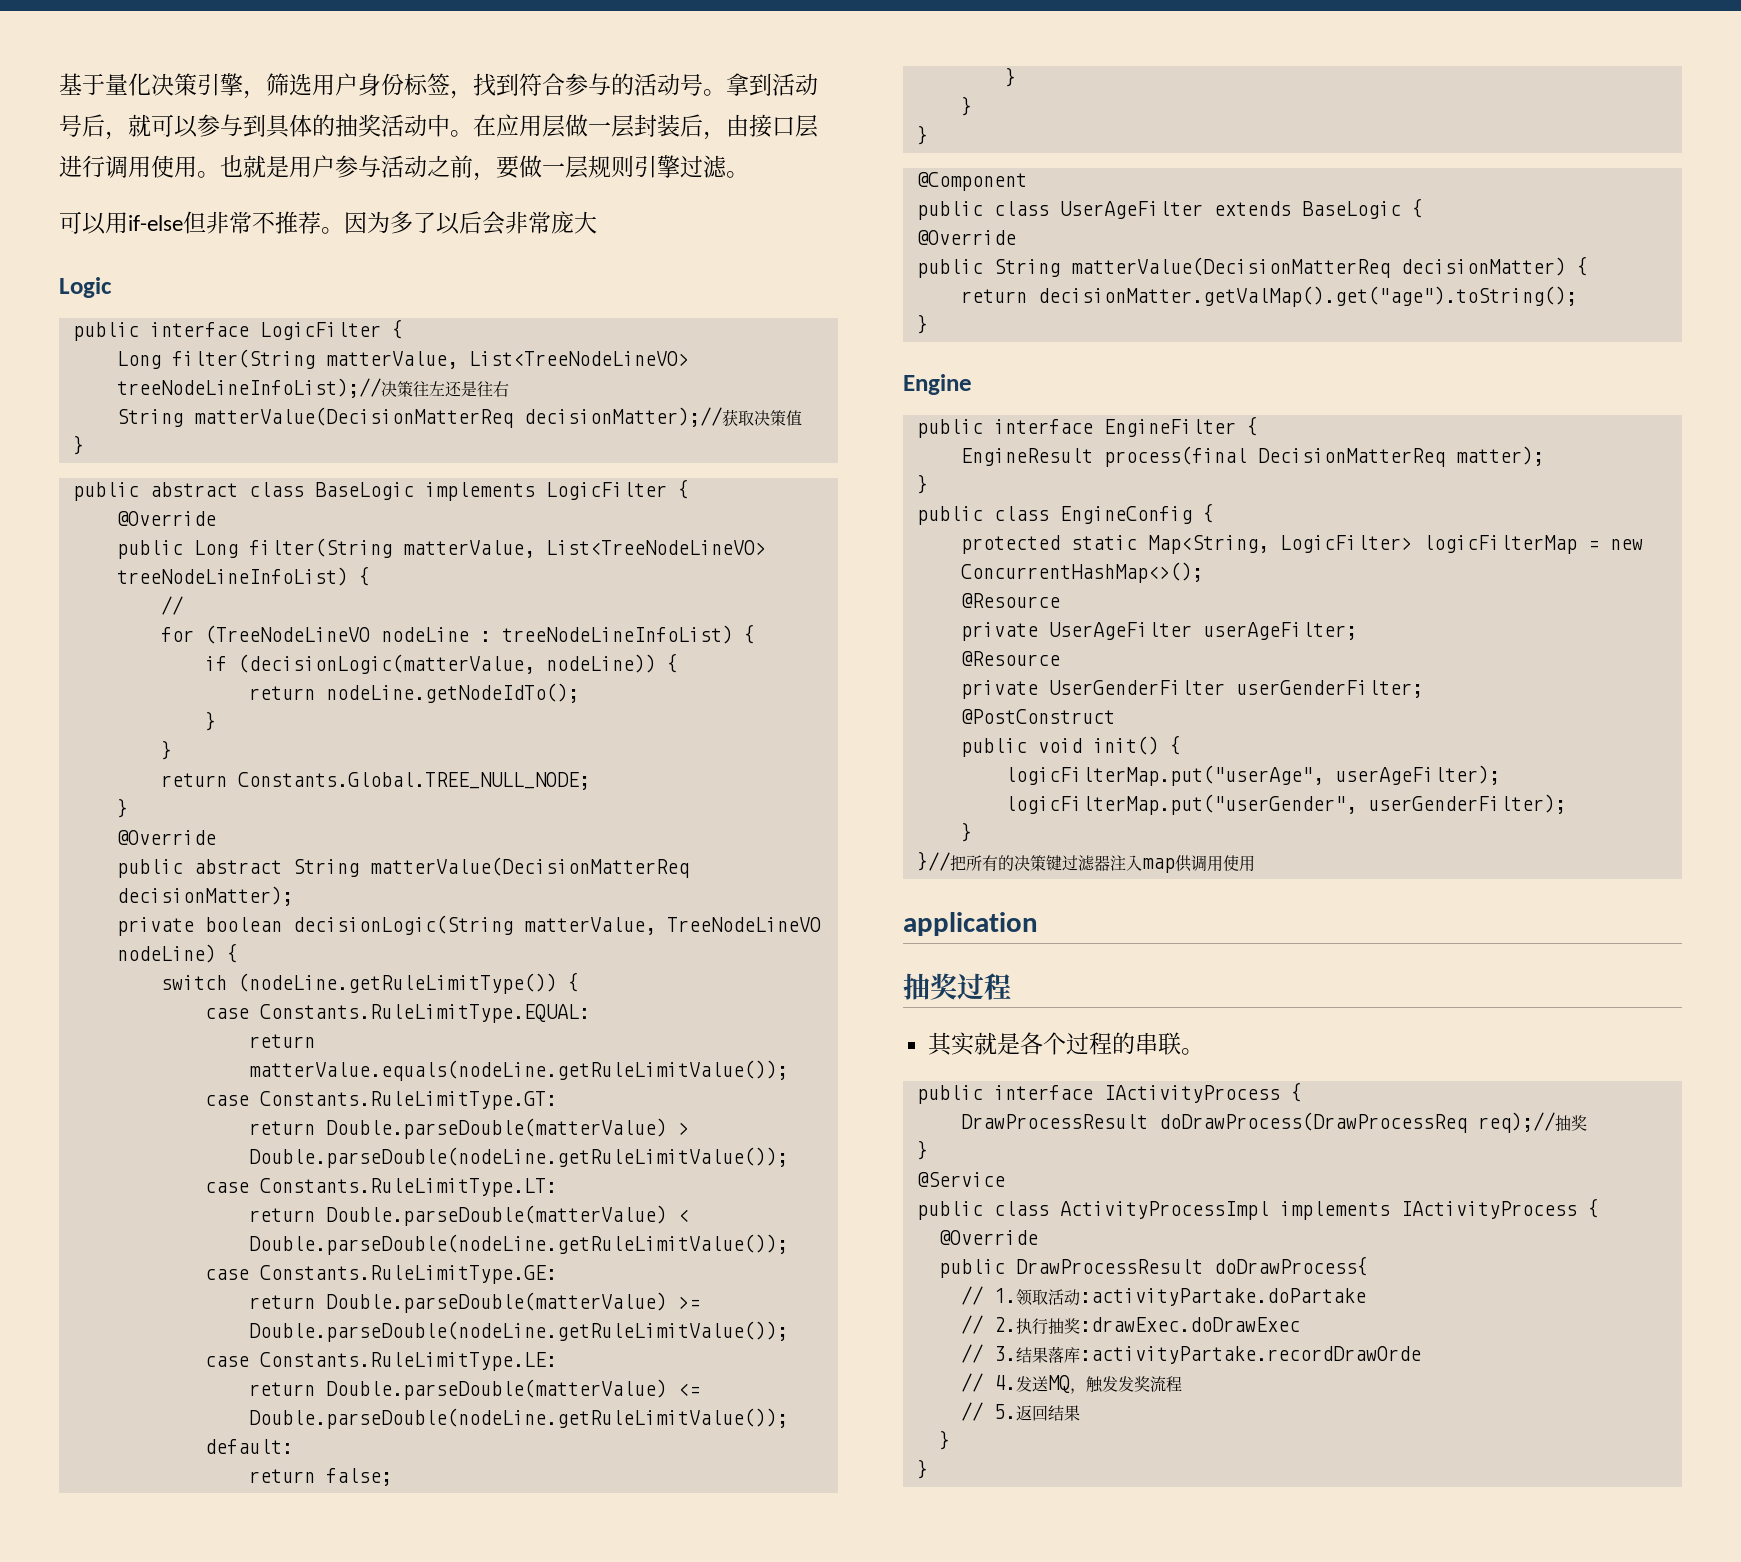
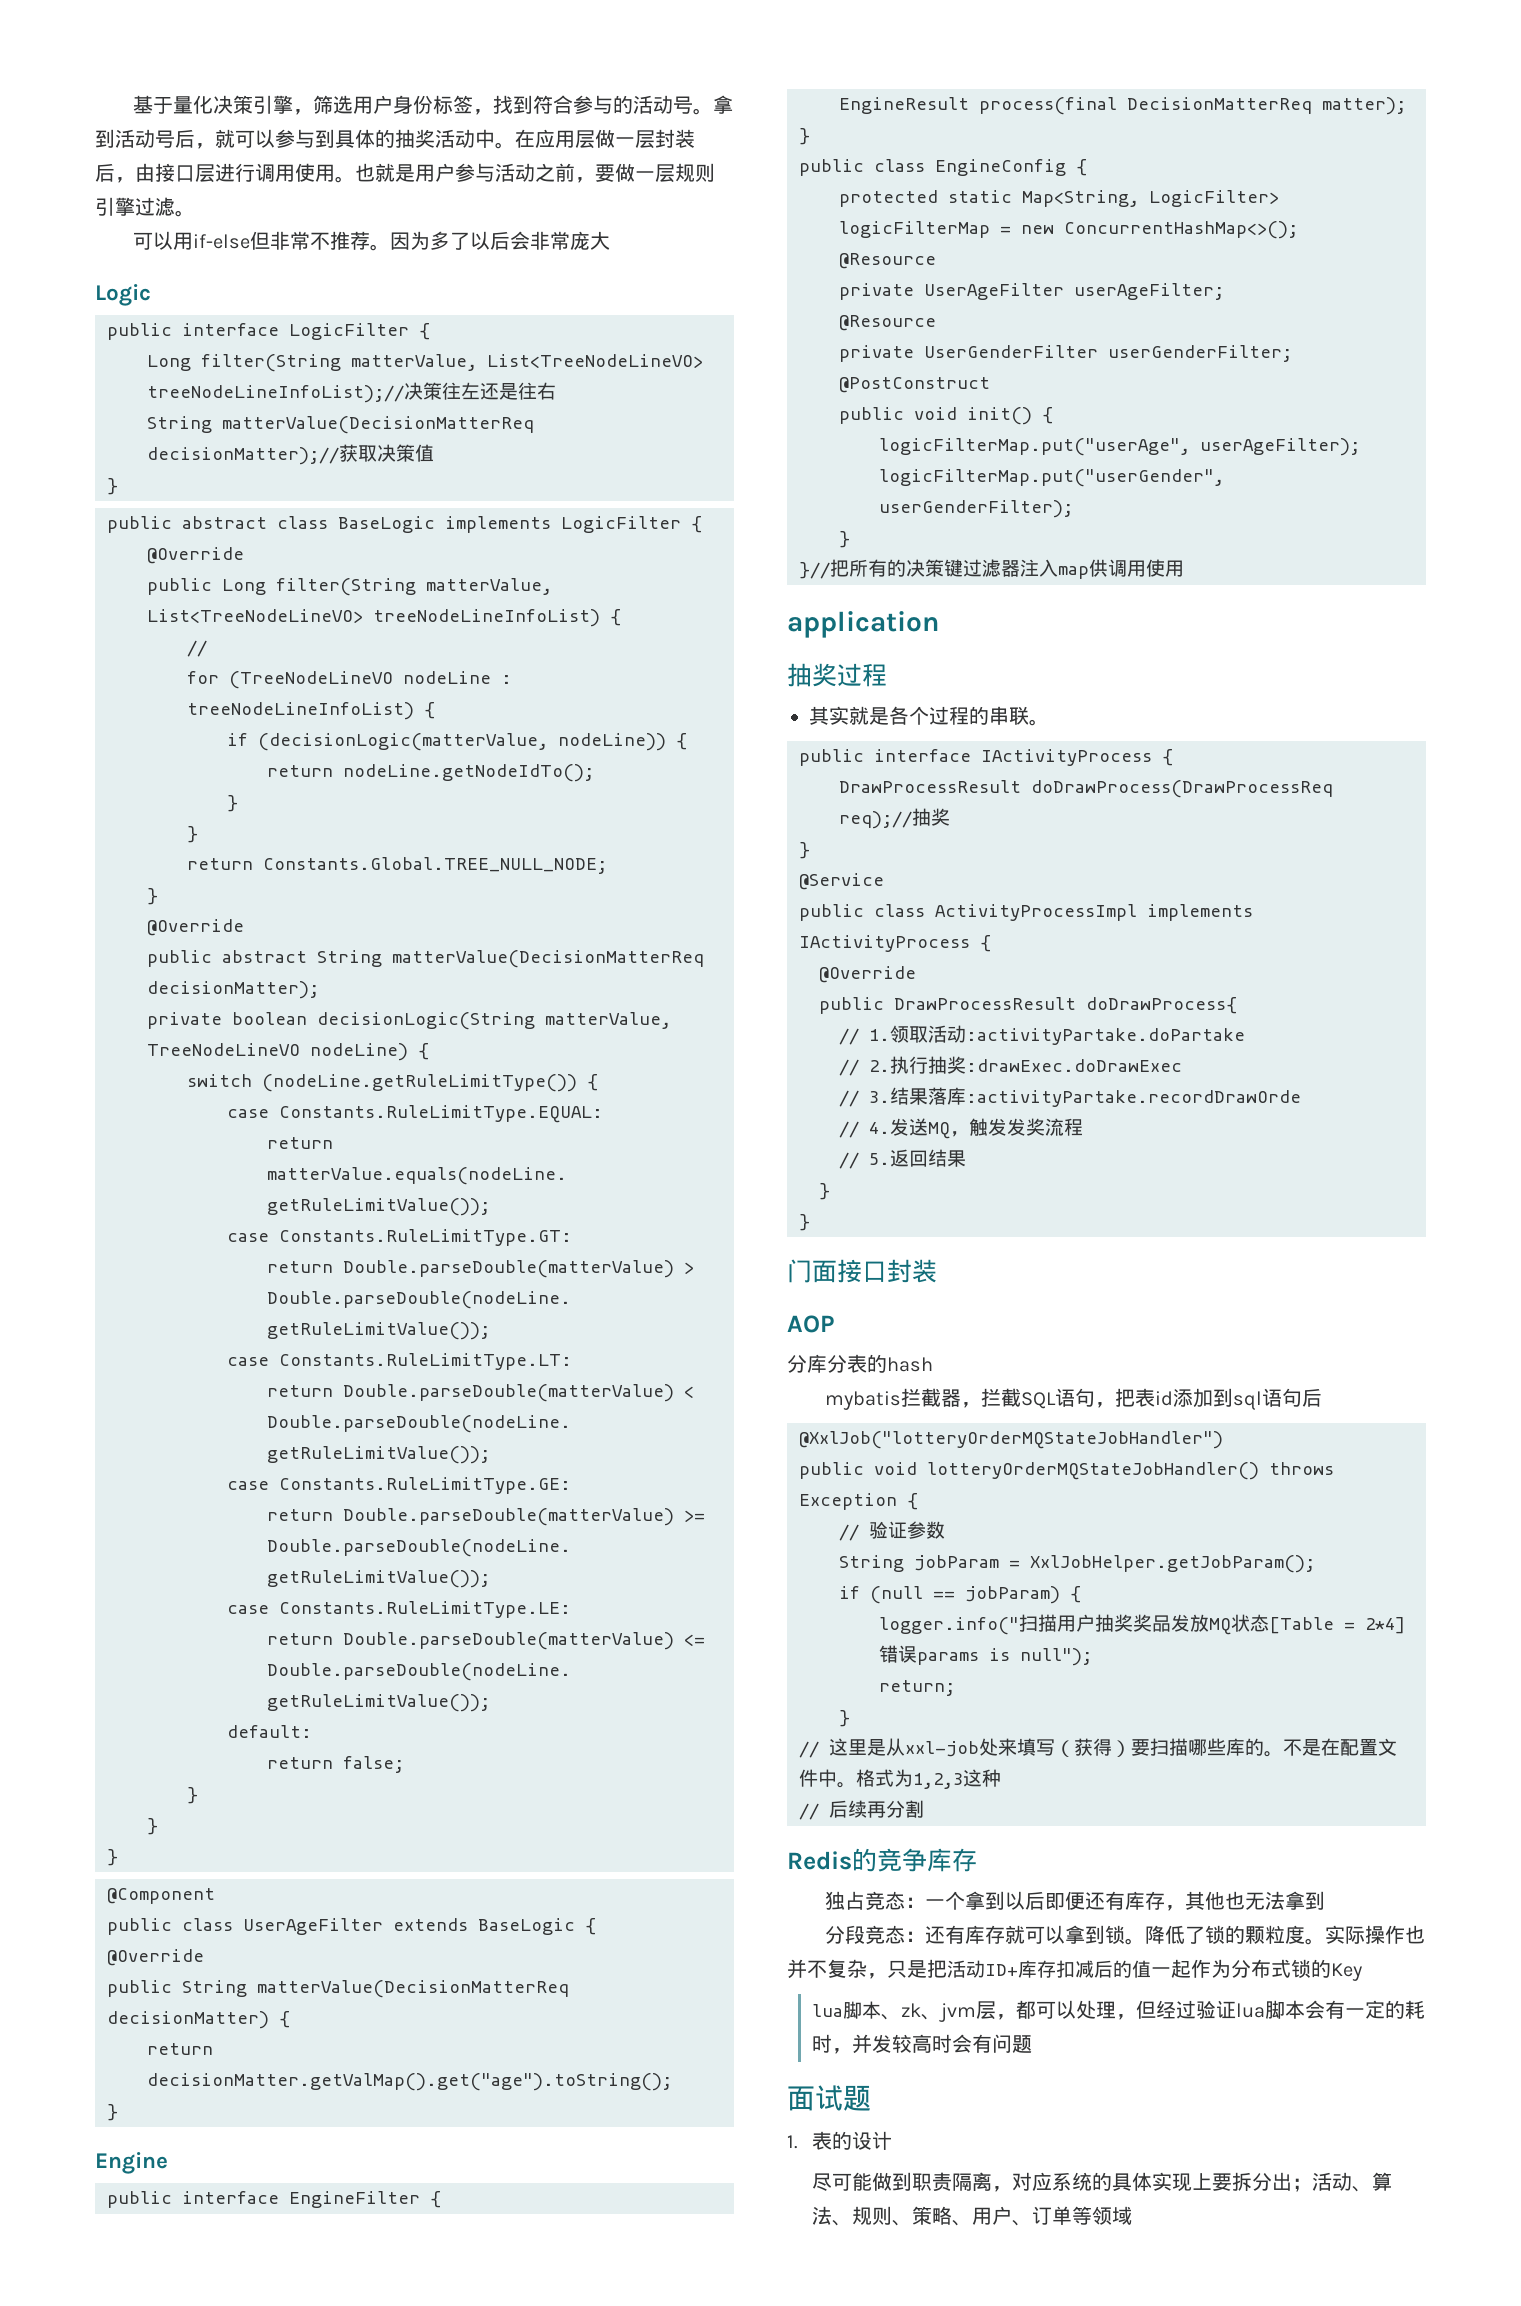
(928, 1469) none -> [787,1259,937,1283] [787,1315,835,1333] [787,1354,933,1373] [824,1388,1322,1410] [799,1431,1223,1449] [799,1462,1334,1480] [799,1493,918,1510] [839,1521,945,1541] [839,1555,1315,1573] [839,1586,1081,1604] [879,1614,1405,1635] [879,1645,1092,1666] [879,1680,955,1696] [839,1710,850,1727] [799,1738,1397,1758] [799,1769,1001,1789] [799,1800,924,1820] [787,1848,977,1872] [824,1891,1325,1911] [824,1925,1425,1945] [787,1959,1362,1981] [812,2000,1426,2022] [812,2034,1033,2054] [787,2085,871,2111] [787,2131,893,2150] [812,2172,1393,2192] [812,2206,1133,2226] // 门面接口封装 // AOP // 分库分表的hash // mybatis拦截器，拦截SQL语句，把表id添加到sql语句后 // @XxlJob("lotteryOrderMQStateJobHandler") // public void lotteryOrderMQStateJobHandler() throws Exception { // // 验证参数 // String jobParam = XxlJobHelper.getJobParam(); // if (null == jobParam) { // logger.info("扫描用户抽奖奖品发放MQ状态[Table = 2*4]错误params is null"); // return; // } // // 这里是从xxl-job处来填写（获得）要扫描哪些库的。不是在配置文件中。格式为1,2,3这种 // // 后续再分割 // Redis的竞争库存 // 独占竞态：一个拿到以后即便还有库存，其他也无法拿到 // 分段竞态：还有库存就可以拿到锁。降低了锁的颗粒度。实际操作也并不复杂，只是把活动ID+库存扣减后的值一起作为分布式锁的Key // lua脚本、zk、jvm层，都可以处理，但经过验证lua脚本会有一定的耗时，并发较高时会有问题 // 面试题 // 1.表的设计 // 尽可能做到职责隔离，对应系统的具体实现上要拆分出；活动、算法、规则、策略、用户、订单等领域

